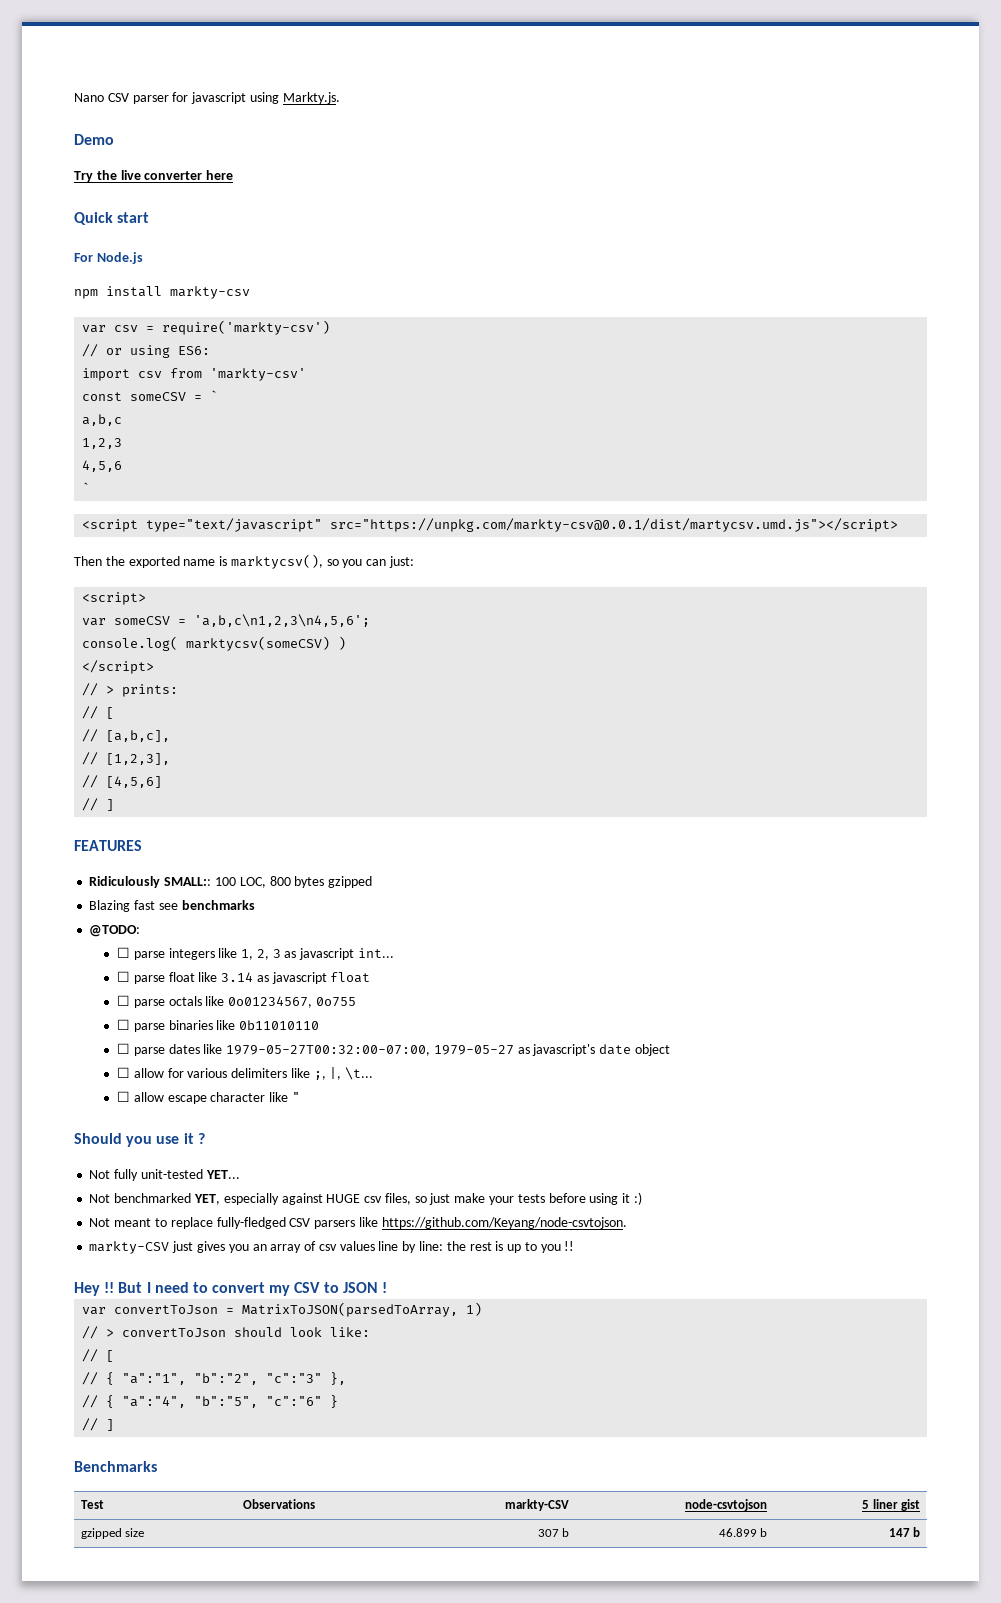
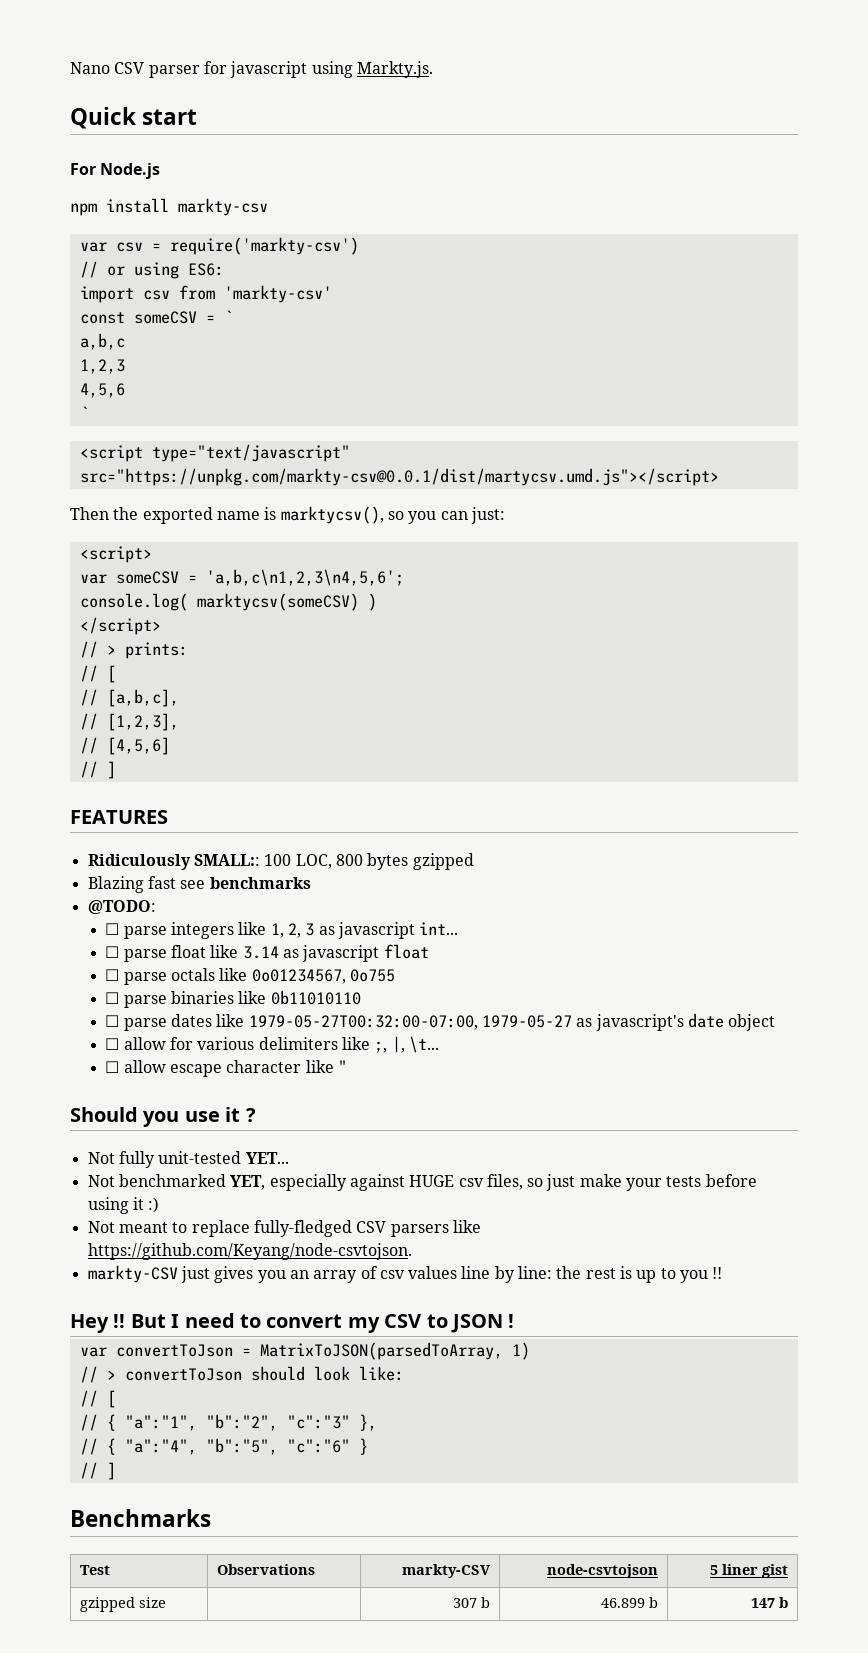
[74,134,114,145] [74,170,234,182] // Demo // Try the live converter here -> (433, 69) none

